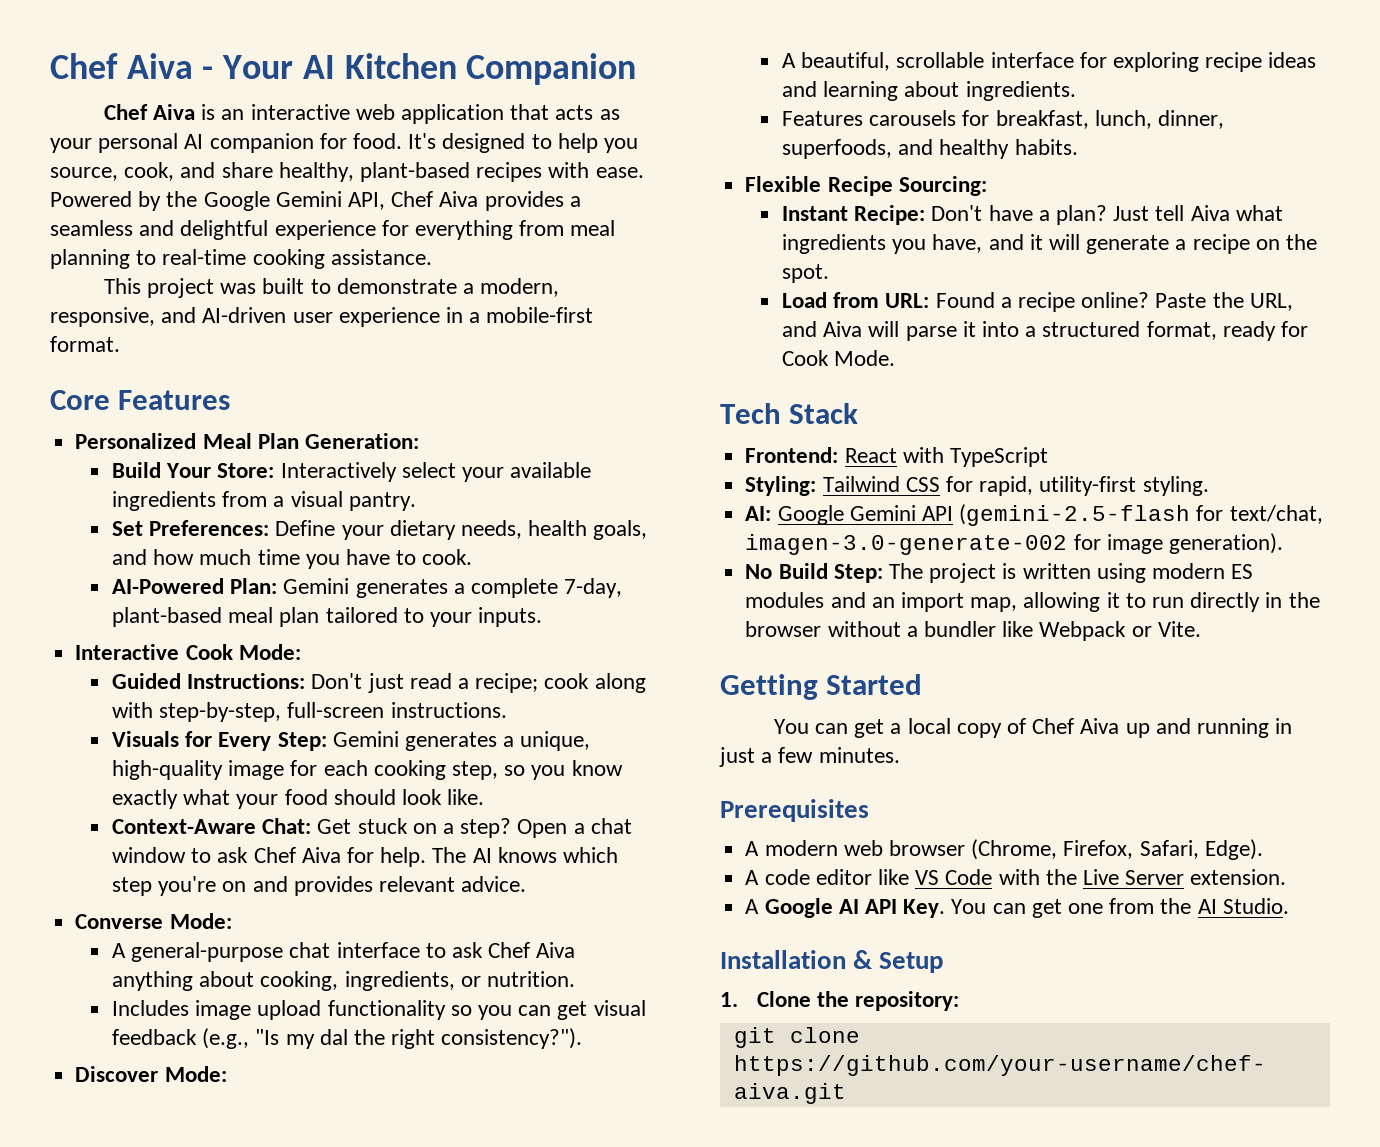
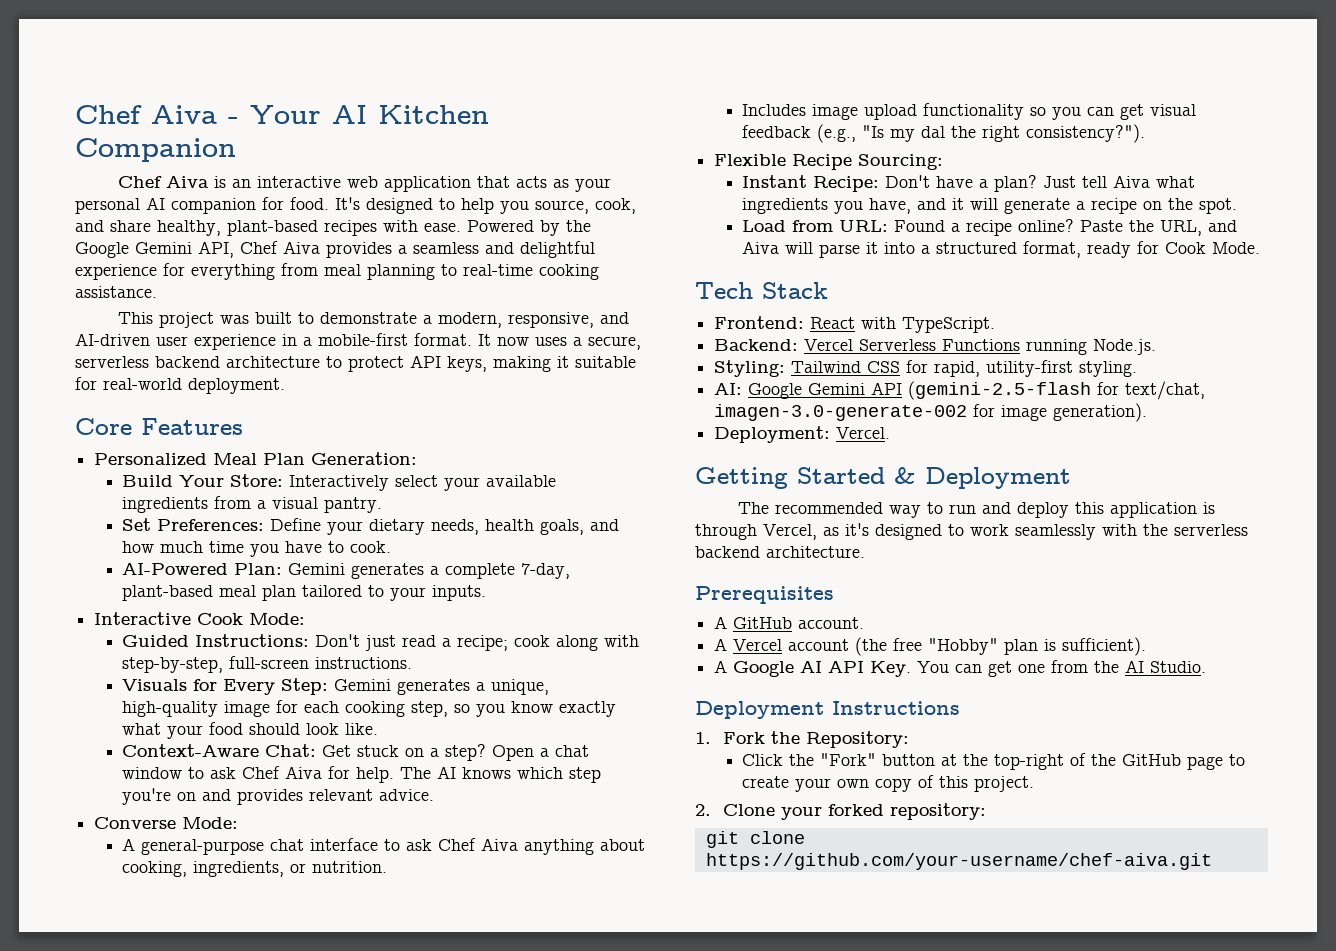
(120, 344) none -> [478,334,641,350] [75,355,636,372] [75,377,285,394] It now uses a secure, serverless backend architecture to protect API keys, making it suitable for real-world deployment.
[75,1066,227,1082] [781,52,1317,72] [781,81,1076,101] [781,110,1225,129] [781,139,1078,159] // Discover Mode: // A beautiful, scrollable interface for exploring recipe ideas and learning about ingredients. // Features carousels for breakfast, lunch, dinner, superfoods, and healthy habits. -> (1146, 133) none
[949,447,1048,467] TypeScript -> [902,317,996,333] [714,339,1157,355] TypeScript. // Backend: Vercel Serverless Functions running Node.js.
[745,563,1254,583] [745,592,1320,612] [745,621,1201,641] [720,674,923,700] [773,718,1293,738] [719,747,900,767] [720,799,869,822] [745,839,1263,860] [745,869,1287,885] No Build Step: The project is written using modern ES modules and an import map, allowing it to run directly in the browser without a bundler like Webpack or Vite. // Getting Started // You can get a local copy of Chef Aiva up and running in just a few minutes. // Prerequisites // A modern web browser (Chrome, Firefox, Safari, Edge). // A code editor like VS Code with the Live Server extension. -> [714,426,891,443] [695,467,1071,489] [738,502,1216,518] [695,523,1248,540] [695,546,865,558] [695,586,834,604] [714,616,865,629] [714,637,1147,656] Deployment: Vercel. // Getting Started & Deployment // The recommended way to run and deploy this application is through Vercel, as it's designed to work seamlessly with the serverless backend architecture. // Prerequisites // A GitHub account. // A Vercel account (the free "Hobby" plan is sufficient).
[720,950,944,973] [720,991,849,1007] Installation & Setup // 1. Clone the -> [695,701,960,719] [695,731,910,748] [742,753,1246,770] [742,775,1035,792] [695,804,885,820] Deployment Instructions // 1. Fork the Repository: // Click the "Fork" button at the top-right of the GitHub page to create your own copy of this project. // 2. Clone your forked

